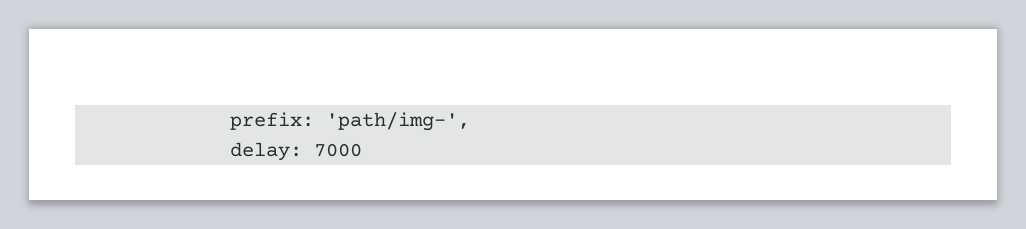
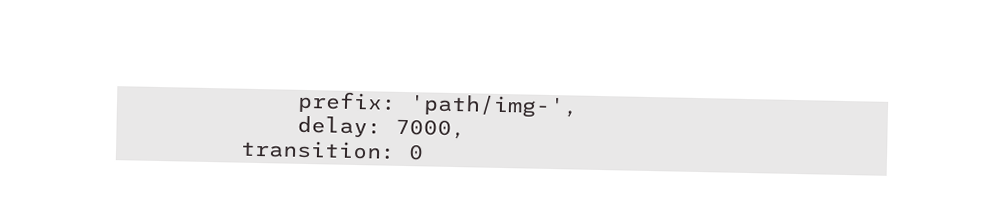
[313,143,362,157] 7000 -> [394,118,466,140] [239,139,424,161] 7000, // transition: 0

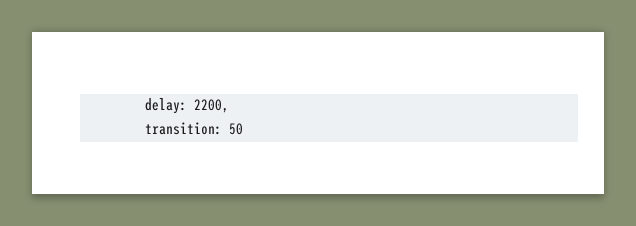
[296,90,579,119] [296,115,466,140] prefix: 'path/img-', // delay: 7000, -> [144,98,229,114] delay: 2200,
[407,144,424,161] 0 -> [228,123,243,135] 50

